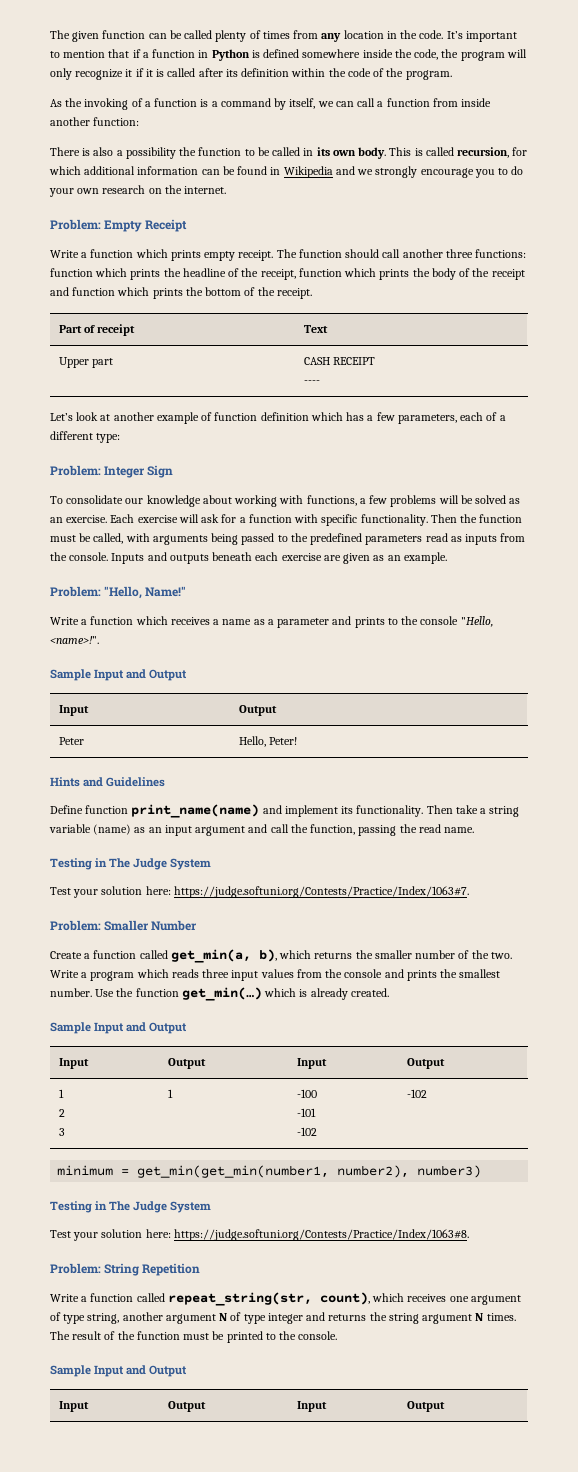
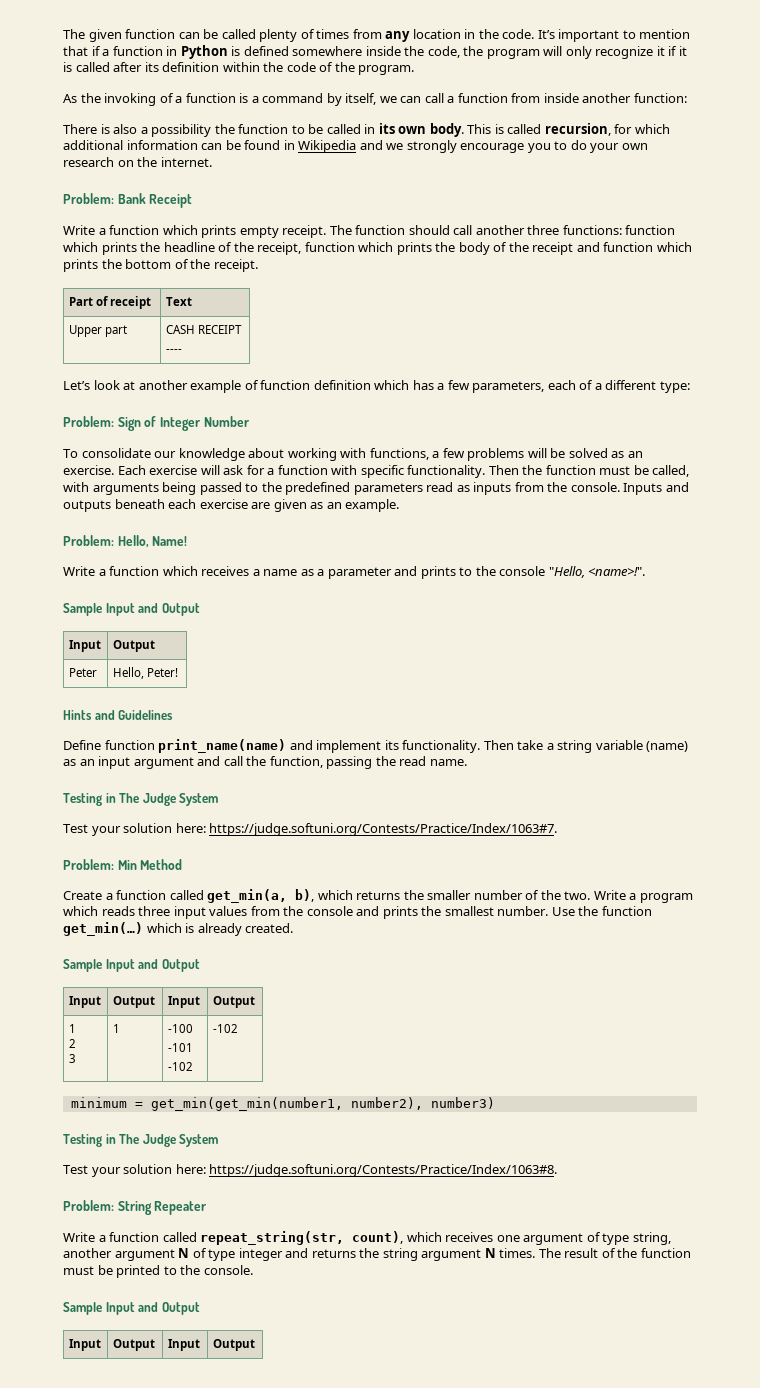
[104,220,143,232] Empty -> [117,193,146,204] Bank
[104,465,174,478] Integer Sign -> [117,416,250,431] Sign of Integer Number
[104,586,187,599] "Hello, Name!" -> [117,535,188,548] Hello, Name!
[104,920,198,931] Smaller Number -> [117,859,183,870] Min Method
[142,1263,201,1276] Repetition -> [154,1201,208,1215] Repeater

